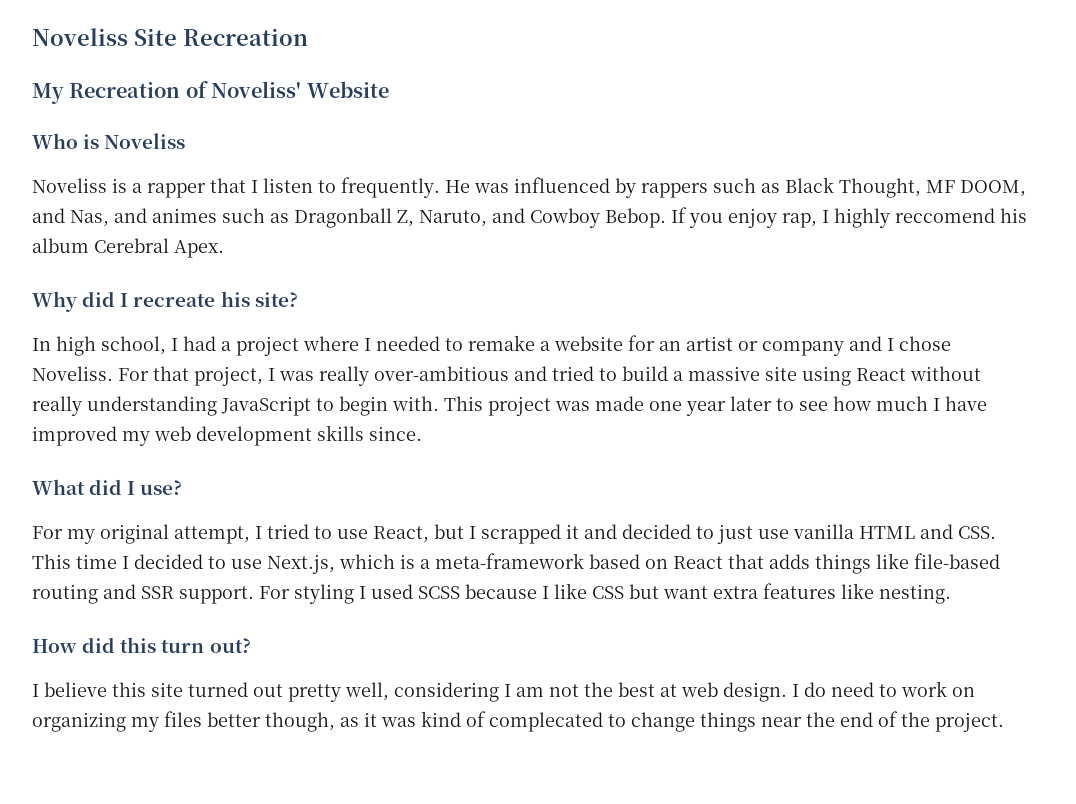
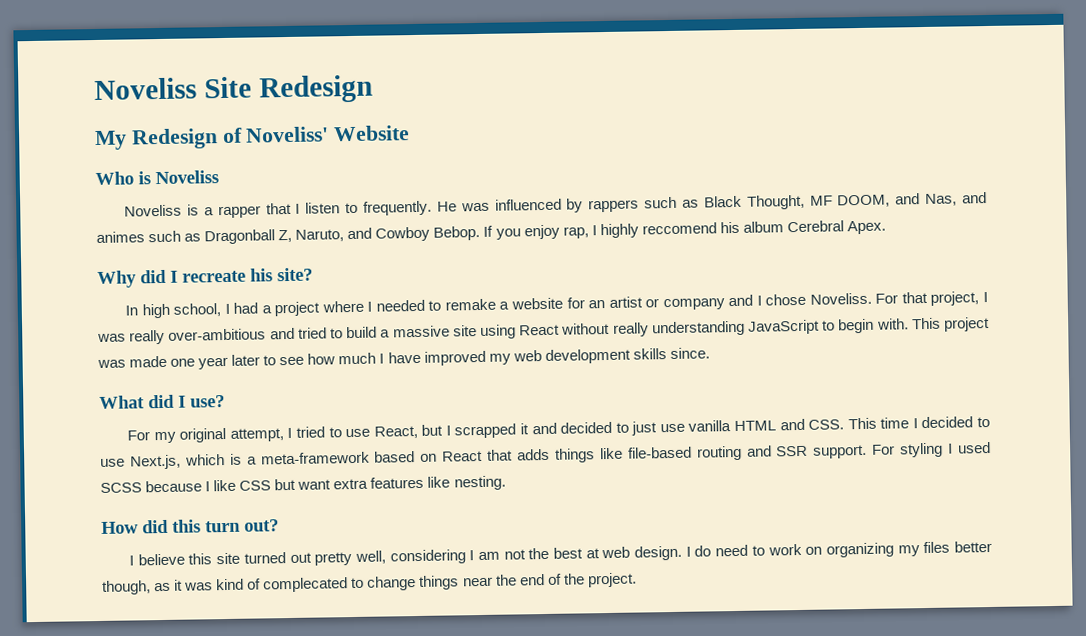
[183,28,308,46] Recreation -> [258,74,373,104] Redesign
[69,82,181,98] Recreation -> [130,128,218,150] Redesign

